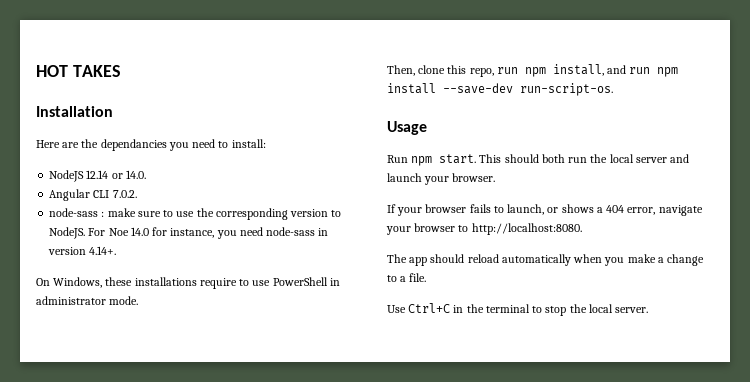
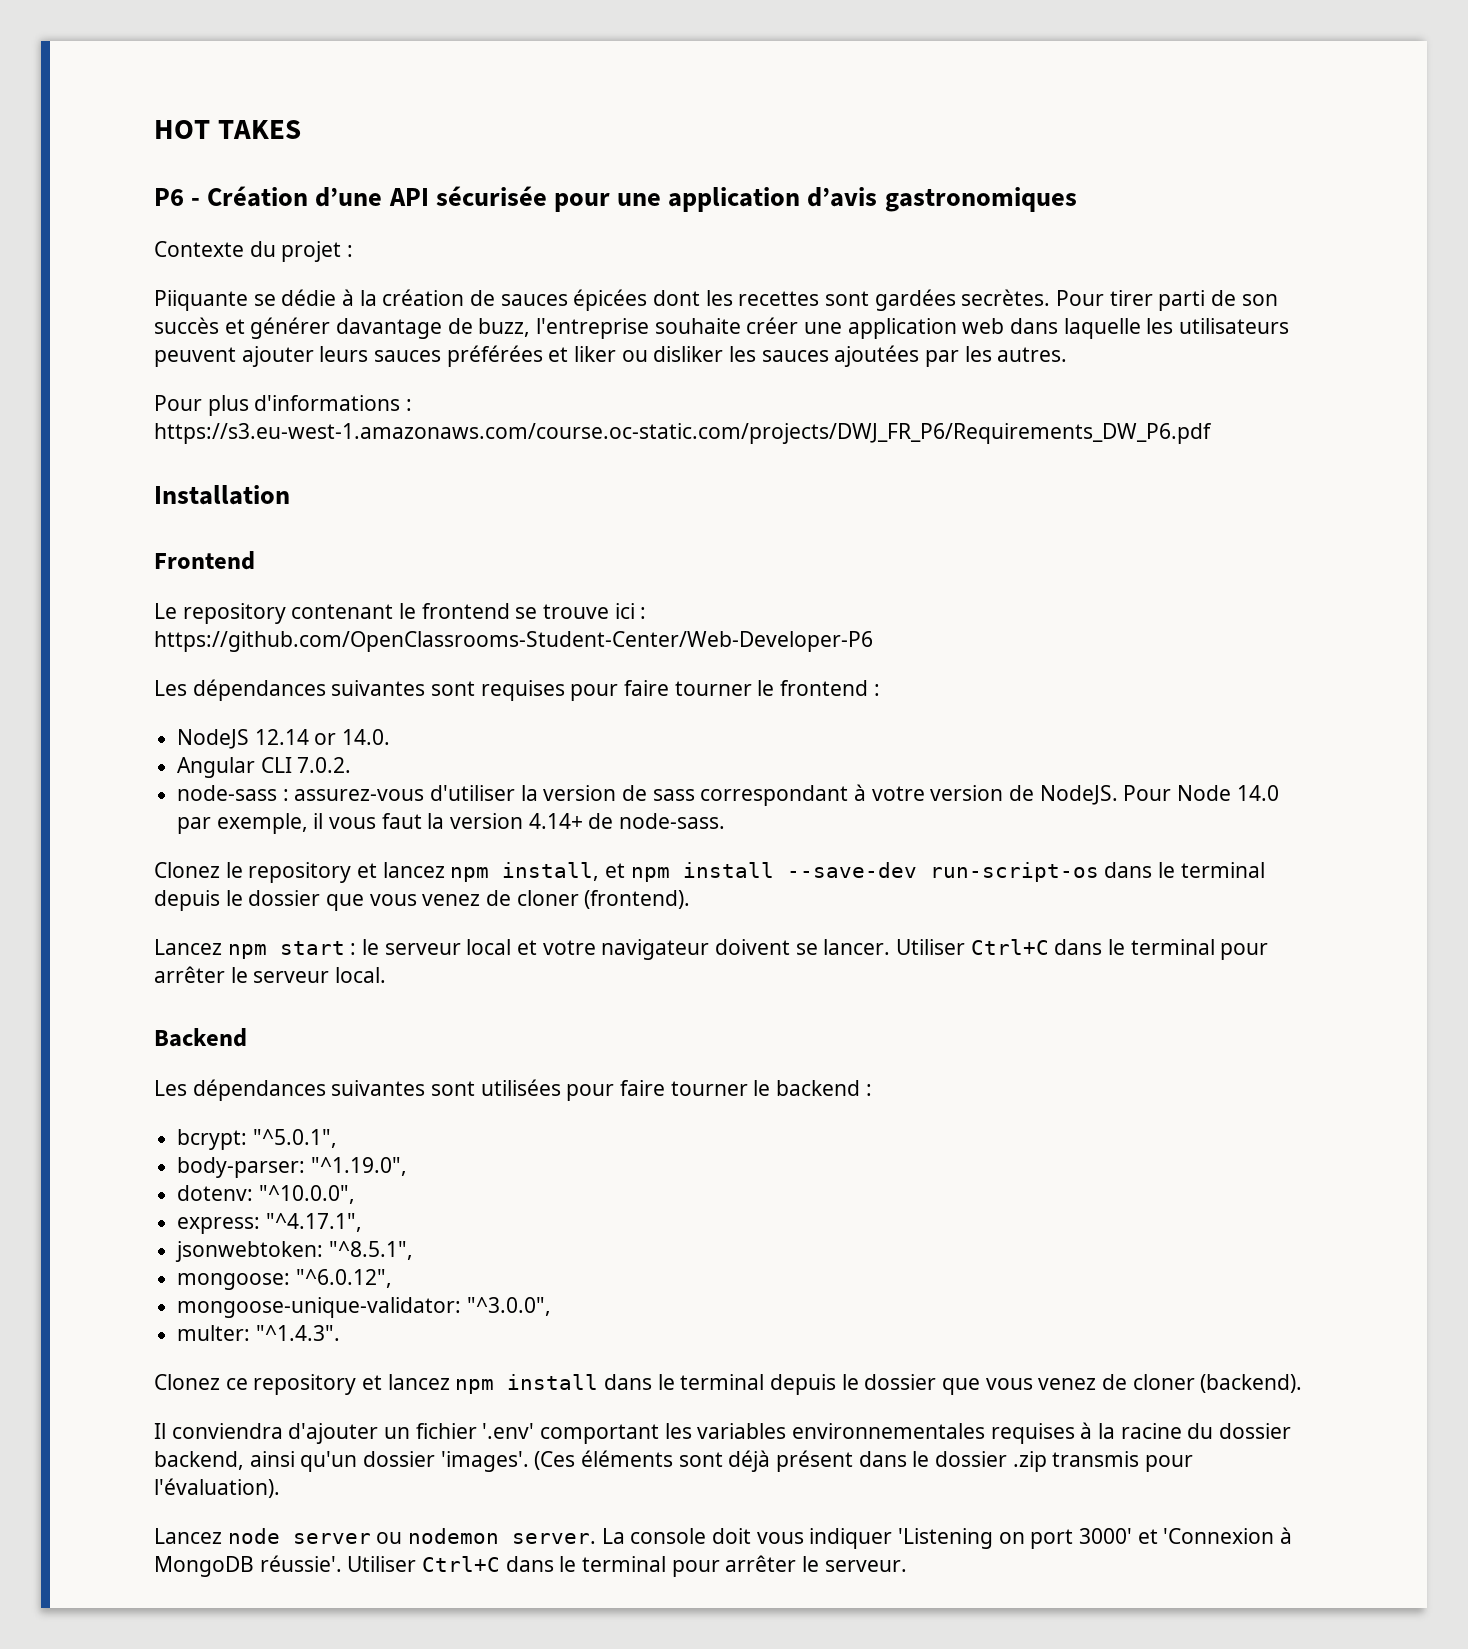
[36,106,113,117] [36,139,266,151] Installation // Here are the dependancies you need to install: -> [154,186,1077,212] [154,241,354,262] [154,289,1278,311] [154,317,1290,339] [154,345,1068,367] [154,395,413,416] [154,423,1212,444] [154,485,290,505] [154,551,255,570] [154,603,647,624] [154,631,873,652] [154,679,880,701] P6 - Création d’une API sécurisée pour une application d’avis gastronomiques // Contexte du projet : // Piiquante se dédie à la création de sauces épicées dont les recettes sont gardées secrètes. Pour tirer parti de son succès et générer davantage de buzz, l'entreprise souhaite créer une application web dans laquelle les utilisateurs peuvent ajouter leurs sauces préférées et liker ou disliker les sauces ajoutées par les autres. // Pour plus d'informations : https://s3.eu-west-1.amazonaws.com/course.oc-static.com/projects/DWJ_FR_P6/Requirements_DW_P6.pdf // Installation // Frontend // Le repository contenant le frontend se trouve ici : https://github.com/OpenClassrooms-Student-Center/Web-Developer-P6 // Les dépendances suivantes sont requises pour faire tourner le frontend :
[107,208,342,220] [49,227,329,239] [48,246,117,255] [36,277,340,289] [36,296,139,305] [387,64,679,77] [387,83,613,96] [387,121,427,135] [387,154,690,166] [387,173,496,185] [387,204,703,216] [386,223,582,235] [387,254,705,266] [387,273,427,282] [387,303,649,316] make sure to use the corresponding version to NodeJS. For Noe 14.0 for instance, you need node-sass in version 4.14+. // On Windows, these installations require to use PowerShell in administrator mode. // Then, clone this repo, run npm install, and run npm install --save-dev run-script-os. // Usage // Run npm start. This should both run the local server and launch your browser. // If your browser fails to launch, or shows a 404 error, navigate your browser to http://localhost:8080. // The app should reload automatically when you make a change to a file. // Use Ctrl+C in the terminal to stop the local server. -> [294,784,1279,806] [177,813,726,834] [154,862,1265,883] [154,890,691,911] [154,939,1269,960] [154,966,387,983] [154,1028,247,1047] [154,1079,872,1101] [177,1129,337,1150] [177,1157,407,1178] [177,1185,355,1204] [177,1213,362,1234] [175,1241,413,1262] [177,1269,392,1290] [177,1297,551,1318] [177,1325,340,1341] [154,1374,1303,1395] [154,1422,1292,1444] [154,1450,1194,1472] [154,1478,280,1498] [154,1527,1293,1549] [154,1555,907,1577] assurez-vous d'utiliser la version de sass correspondant à votre version de NodeJS. Pour Node 14.0 par exemple, il vous faut la version 4.14+ de node-sass. // Clonez le repository et lancez npm install, et npm install --save-dev run-script-os dans le terminal depuis le dossier que vous venez de cloner (frontend). // Lancez npm start : le serveur local et votre navigateur doivent se lancer. Utiliser Ctrl+C dans le terminal pour arrêter le serveur local. // Backend // Les dépendances suivantes sont utilisées pour faire tourner le backend : // bcrypt: "^5.0.1", // body-parser: "^1.19.0", // dotenv: "^10.0.0", // express: "^4.17.1", // jsonwebtoken: "^8.5.1", // mongoose: "^6.0.12", // mongoose-unique-validator: "^3.0.0", // multer: "^1.4.3". // Clonez ce repository et lancez npm install dans le terminal depuis le dossier que vous venez de cloner (backend). // Il conviendra d'ajouter un fichier '.env' comportant les variables environnementales requises à la racine du dossier backend, ainsi qu'un dossier 'images'. (Ces éléments sont déjà présent dans le dossier .zip transmis pour l'évaluation). // Lancez node server ou nodemon server. La console doit vous indiquer 'Listening on port 3000' et 'Connexion à MongoDB réussie'. Utiliser Ctrl+C dans le terminal pour arrêter le serveur.

